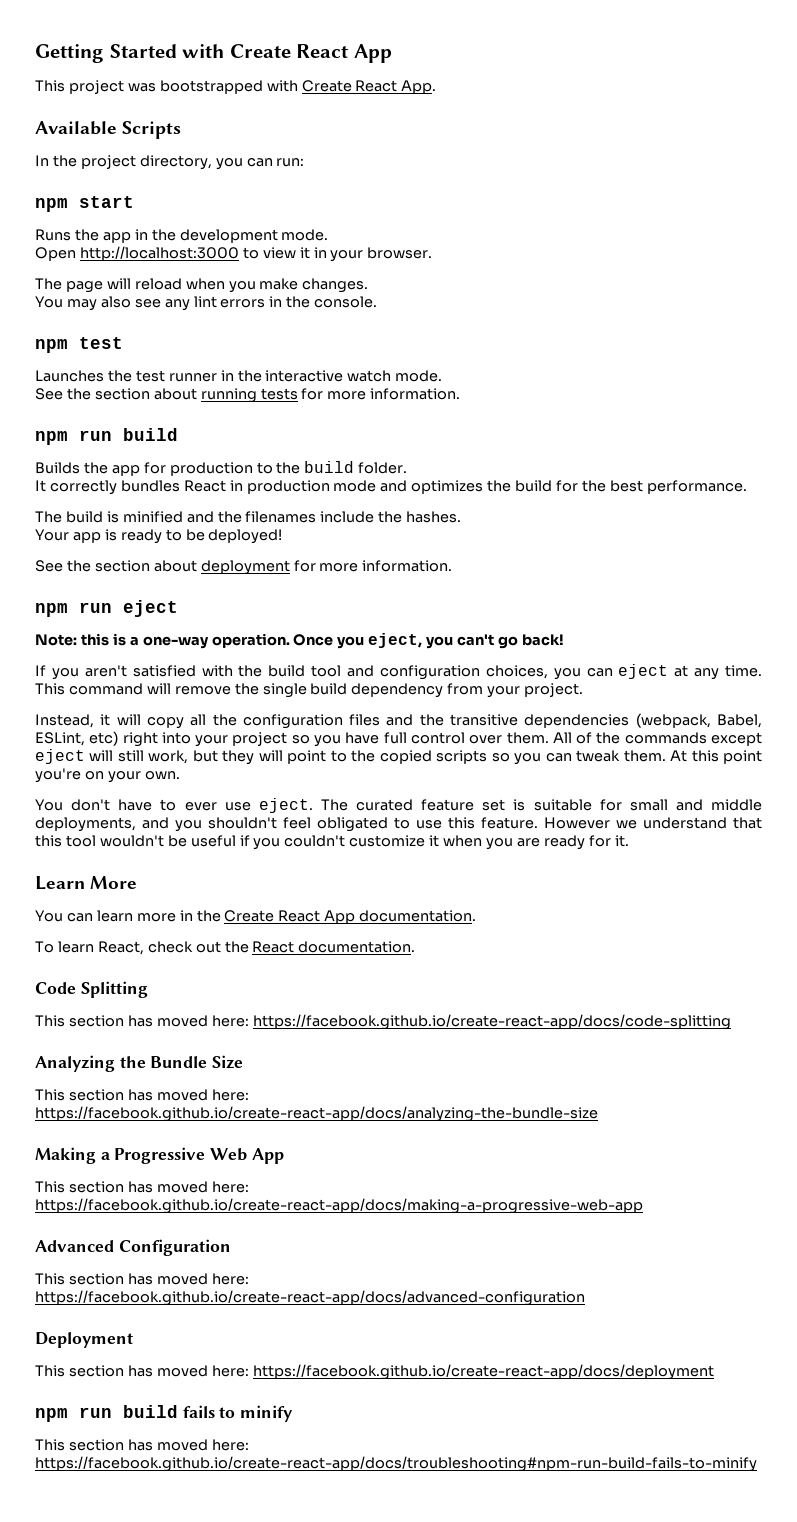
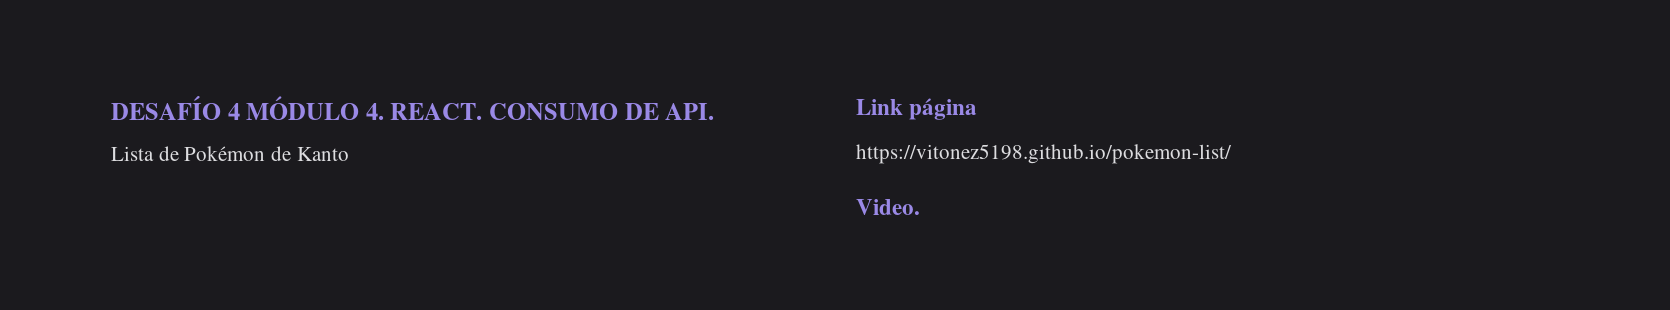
[35,44,392,63] [35,80,437,94] [35,121,182,139] [35,155,305,170] [35,196,134,212] [35,229,329,243] [35,246,433,262] [35,278,369,293] [35,296,378,311] [35,337,123,353] [35,370,443,382] [35,388,461,403] [35,428,178,445] [35,461,408,476] [35,480,747,495] [35,511,462,523] [35,529,283,544] [35,560,453,575] [35,600,178,617] [35,633,564,649] [35,664,762,680] [35,683,584,698] [35,713,762,729] [35,731,762,747] [35,749,763,765] [35,768,180,783] [35,798,762,813] [35,817,762,832] [35,835,629,850] [35,876,138,890] [35,910,477,924] [35,941,416,955] [35,981,148,998] [35,1014,731,1030] [35,1055,244,1072] [35,1089,249,1101] [35,1106,598,1122] [35,1147,284,1164] [35,1181,249,1193] [35,1198,643,1214] [35,1239,231,1256] [35,1273,249,1285] [35,1290,585,1306] [35,1332,133,1348] [35,1364,714,1380] [35,1405,294,1422] [35,1439,249,1451] [35,1456,757,1472] Getting Started with Create React App // This project was bootstrapped with Create React App. // Available Scripts // In the project directory, you can run: // npm start // Runs the app in the development mode. // Open http://localhost:3000 to view it in your browser. // The page will reload when you make changes. // You may also see any lint errors in the console. // npm test // Launches the test runner in the interactive watch mode. // See the section about running tests for more information. // npm run build // Builds the app for production to the build folder. // It correctly bundles React in production mode and optimizes the build for the best performance. // The build is minified and the filenames include the hashes. // Your app is ready to be deployed! // See the section about deployment for more information. // npm run eject // Note: this is a one-way operation. Once you eject, you can't go back! // If you aren't satisfied with the build tool and configuration choices, you can eject at any time. This command will remove the single build dependency from your project. // Instead, it will copy all the configuration files and the transitive dependencies (webpack, Babel, ESLint, etc) right into your project so you have full control over them. All of the commands except eject will still work, but they will point to the copied scripts so you can tweak them. At this point you're on your own. // You don't have to ever use eject. The curated feature set is suitable for small and middle deployments, and you shouldn't feel obligated to use this feature. However we understand that this tool wouldn't be useful if you couldn't customize it when you are ready for it. // Learn More // You can learn more in the Create React App documentation. // To learn React, check out the React documentation. // Code Splitting // This section has moved here: https://facebook.github.io/create-react-app/docs/code-splitting // Analyzing the Bundle Size // This section has moved here: https://facebook.github.io/create-react-app/docs/analyzing-the-bundle-size // Making a Progressive Web App // This section has moved here: https://facebook.github.io/create-react-app/docs/making-a-progressive-web-app // Advanced Configuration // This section has moved here: https://facebook.github.io/create-react-app/docs/advanced-configuration // Deployment // This section has moved here: https://facebook.github.io/create-react-app/docs/deployment // npm run build fails to minify // This section has moved here: https://facebook.github.io/create-react-app/docs/troubleshooting#npm-run-build-fails-to-minify -> [111,95,715,120] [111,146,349,161] [856,98,978,120] [856,144,1232,164] [856,199,920,215] DESAFÍO 4 MÓDULO 4. REACT. CONSUMO DE API. // Lista de Pokémon de Kanto // Link página // https://vitonez5198.github.io/pokemon-list/ // Video.

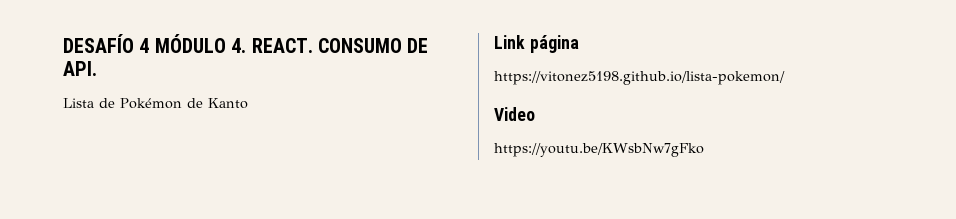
[856,144,1232,164] [856,199,920,215] https://vitonez5198.github.io/pokemon-list/ // Video. -> [494,71,785,85] [494,107,535,121] [494,143,704,157] https://vitonez5198.github.io/lista-pokemon/ // Video // https://youtu.be/KWsbNw7gFko

